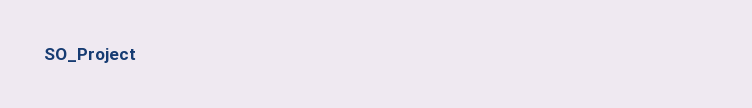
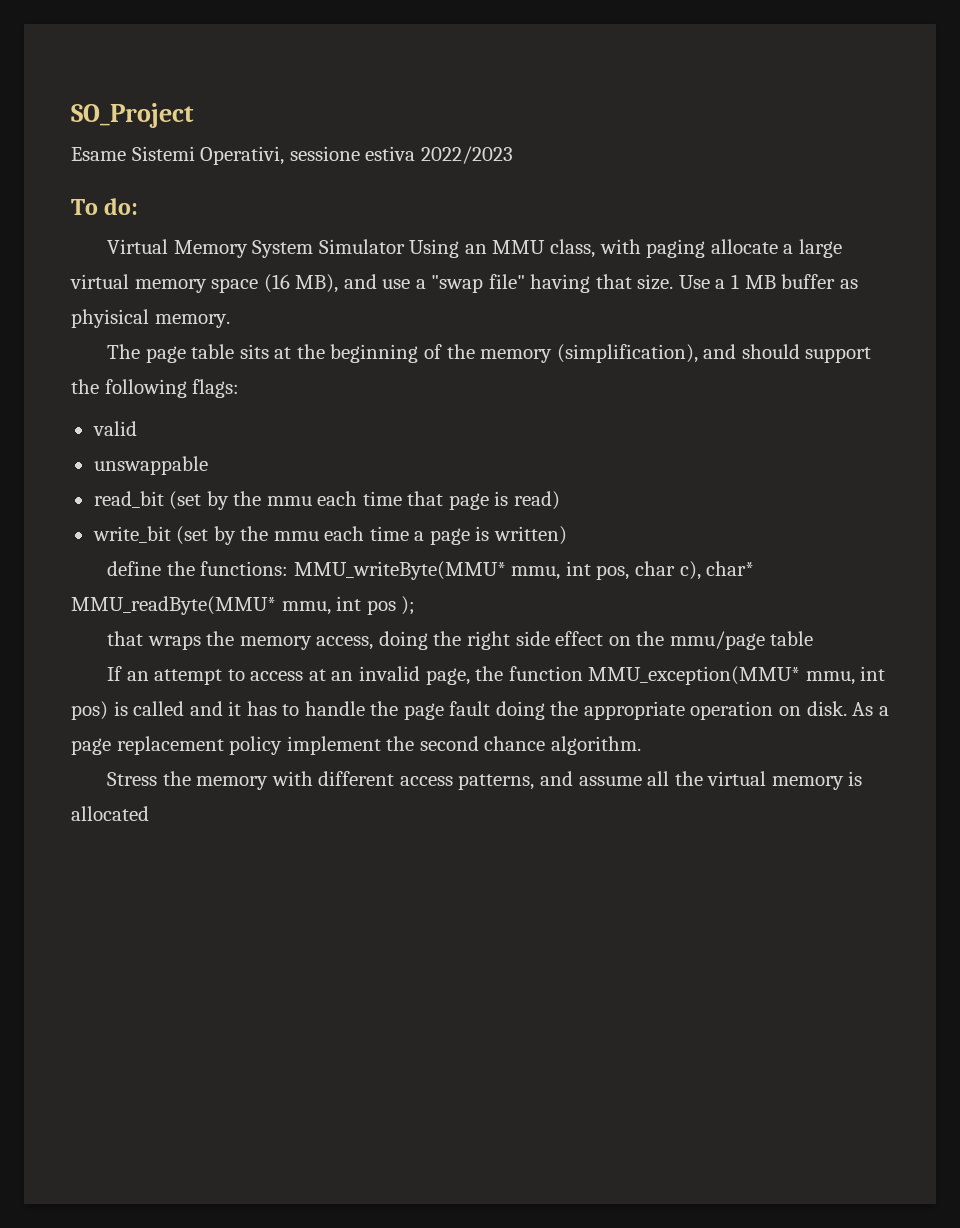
(136, 55) none -> [71,146,513,165] [71,198,139,215] [107,239,842,258] [70,274,858,293] [71,309,230,328] [107,344,872,363] [71,379,240,398] [92,421,137,436] [93,456,208,475] [93,491,560,510] [92,526,567,545] [107,561,755,580] [71,596,416,615] [107,631,814,650] [107,666,886,685] [71,701,889,720] [71,736,641,755] [107,771,863,790] [71,806,149,821] // Esame Sistemi Operativi, sessione estiva 2022/2023 // To do: // Virtual Memory System Simulator Using an MMU class, with paging allocate a large virtual memory space (16 MB), and use a "swap file" having that size. Use a 1 MB buffer as phyisical memory. // The page table sits at the beginning of the memory (simplification), and should support the following flags: // valid // unswappable // read_bit (set by the mmu each time that page is read) // write_bit (set by the mmu each time a page is written) // define the functions: MMU_writeByte(MMU* mmu, int pos, char c), char* MMU_readByte(MMU* mmu, int pos ); // that wraps the memory access, doing the right side effect on the mmu/page table // If an attempt to access at an invalid page, the function MMU_exception(MMU* mmu, int pos) is called and it has to handle the page fault doing the appropriate operation on disk. As a page replacement policy implement the second chance algorithm. // Stress the memory with different access patterns, and assume all the virtual memory is allocated

